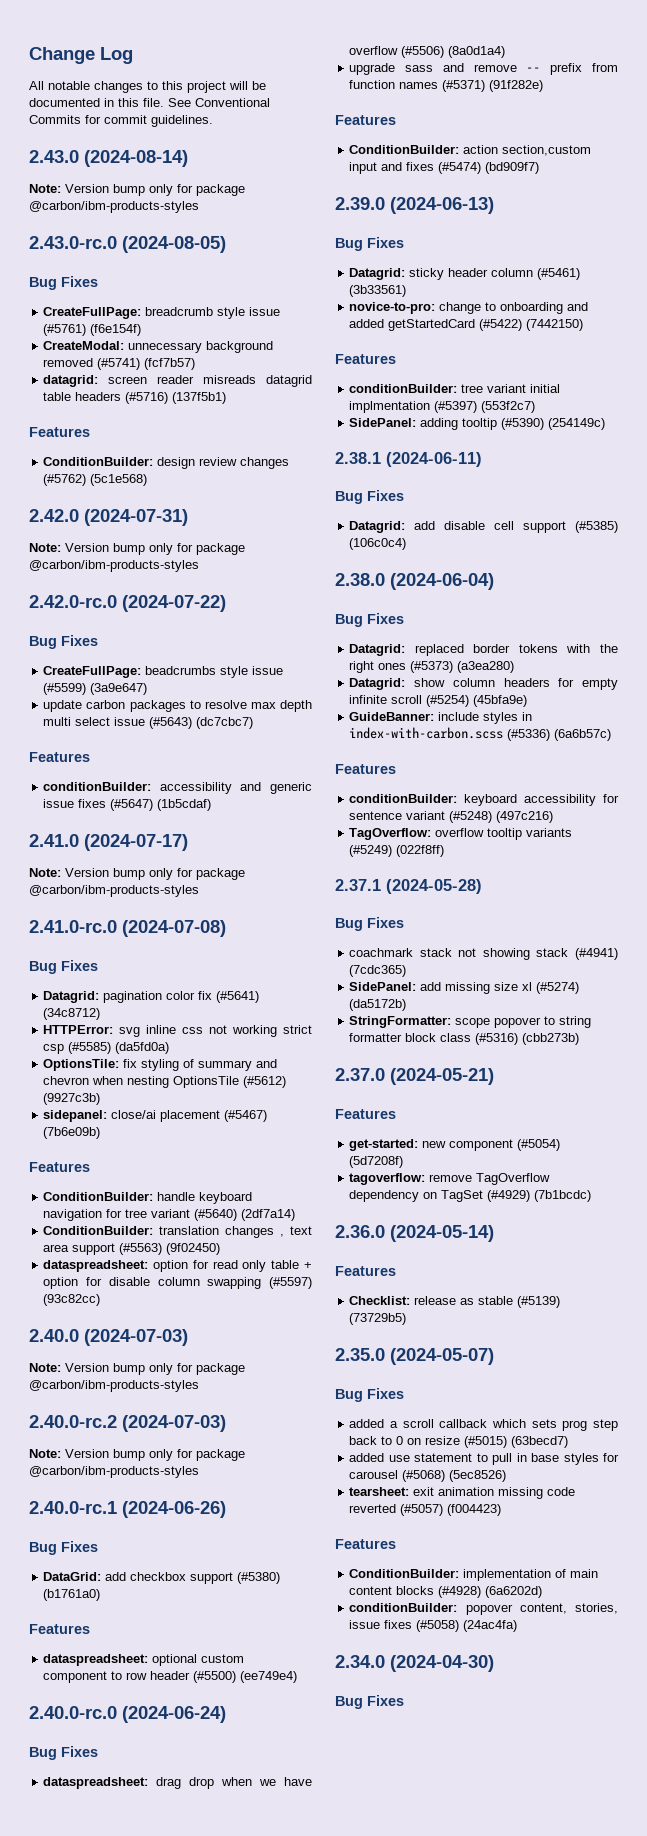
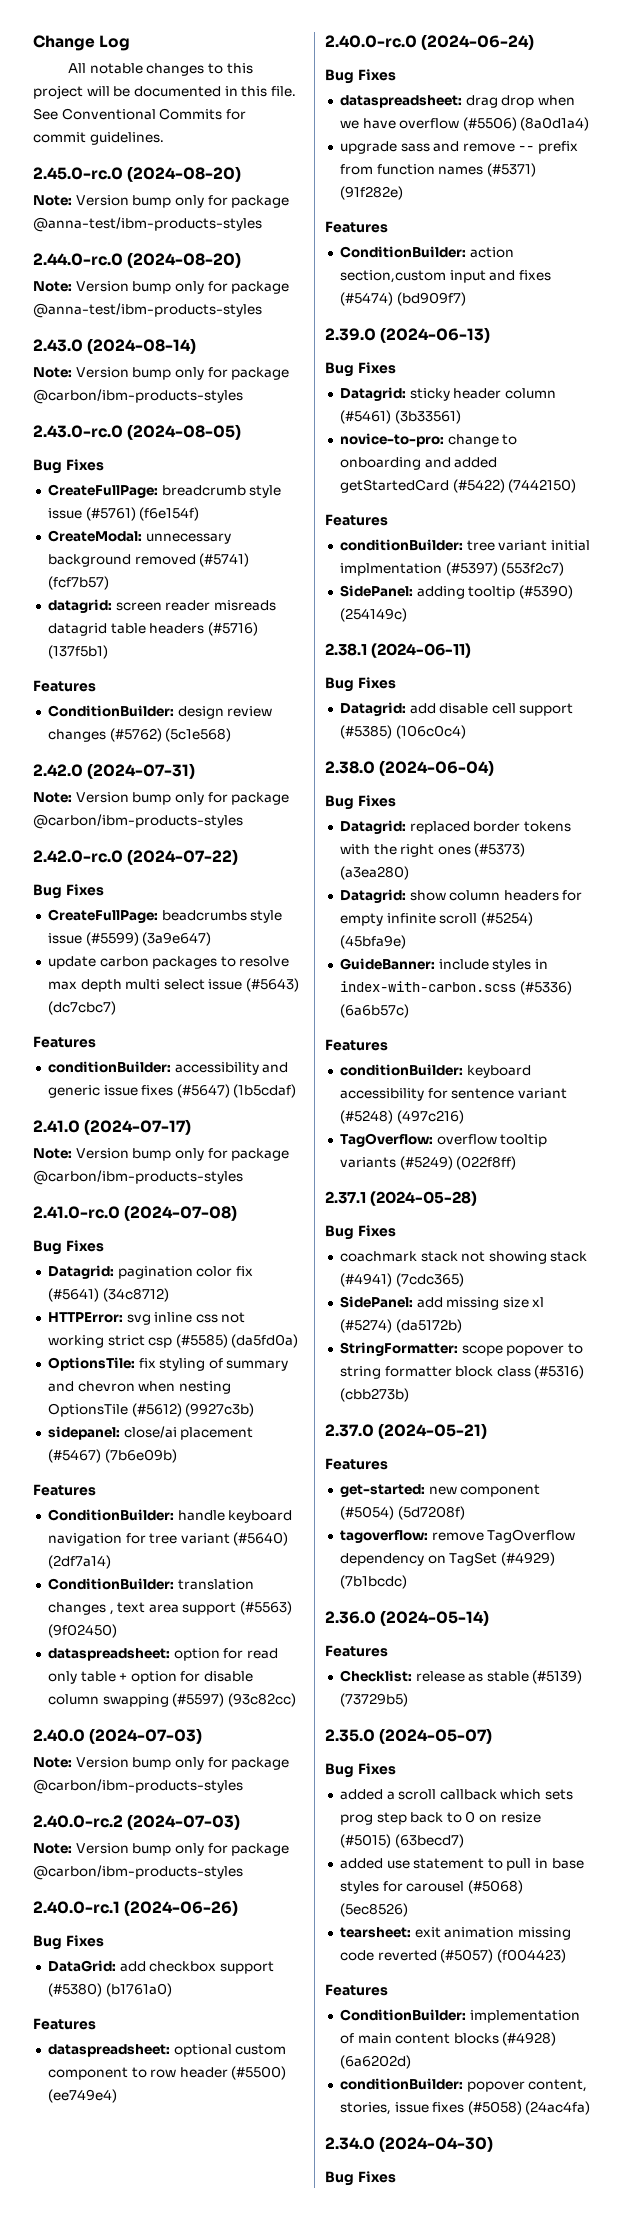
(213, 121) none -> [33,166,242,182] [33,195,290,208] [33,217,262,232] [33,252,242,268] [33,281,290,294] [33,303,262,318] // 2.45.0-rc.0 (2024-08-20) // Note: Version bump only for package @anna-test/ibm-products-styles // 2.44.0-rc.0 (2024-08-20) // Note: Version bump only for package @anna-test/ibm-products-styles

